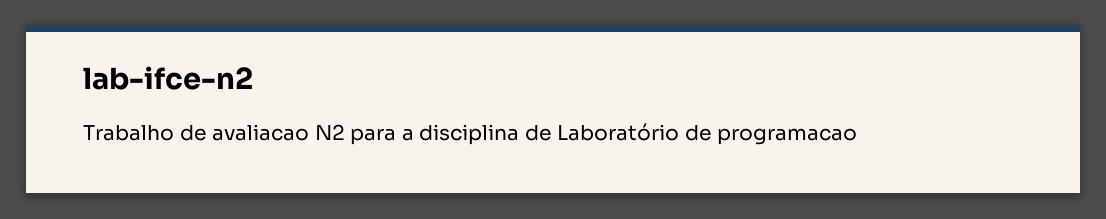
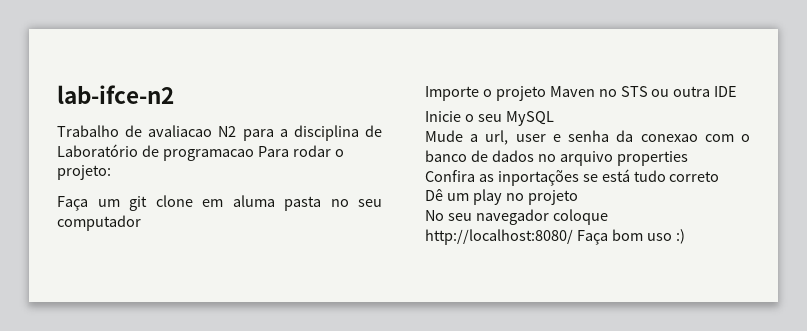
(858, 136) none -> [257,145,344,157] [57,165,111,180] [57,195,382,211] [57,215,141,231] [425,86,738,101] [425,111,554,126] [425,130,750,145] [425,150,688,166] [425,169,720,186] [425,189,578,205] [425,209,608,225] [425,229,685,245] Para rodar o projeto: // Faça um git clone em aluma pasta no seu computador // Importe o projeto Maven no STS ou outra IDE // Inicie o seu MySQL // Mude a url, user e senha da conexao com o banco de dados no arquivo properties // Confira as inportações se está tudo correto // Dê um play no projeto // No seu navegador coloque http://localhost:8080/ Faça bom uso :)

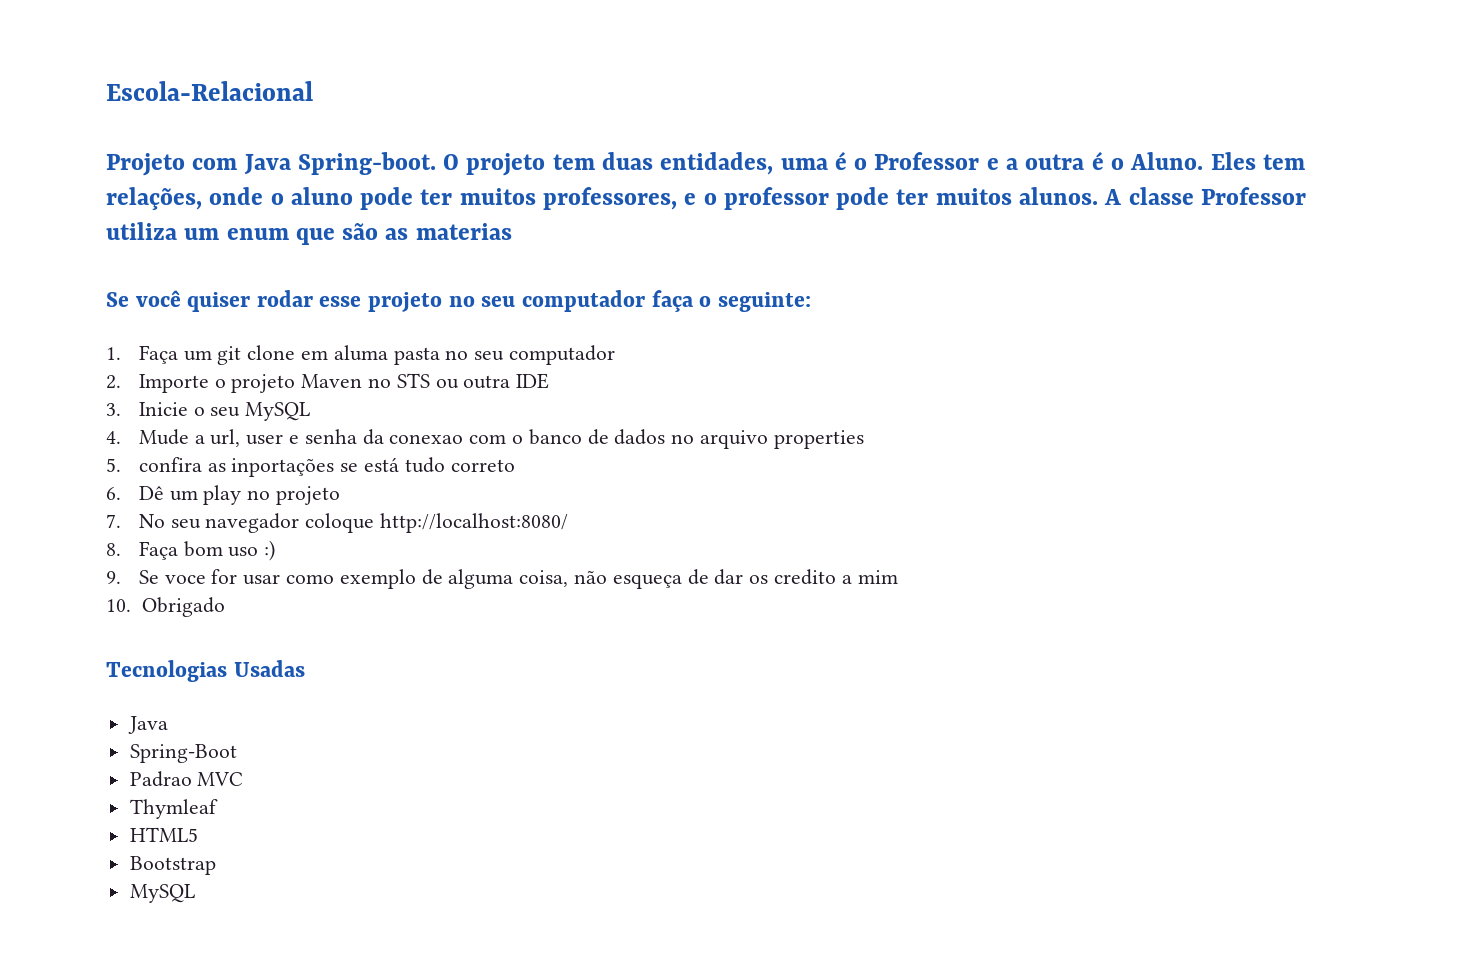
[57,85,174,104] [57,125,382,141] [57,144,344,161] [57,165,111,180] lab-ifce-n2 // Trabalho de avaliacao N2 para a disciplina de Laboratório de programacao Para rodar o projeto: // -> [106,81,313,101] [106,151,1305,176] [106,187,1306,210] [106,222,512,245] [106,290,811,312] [106,347,121,360] Escola-Relacional // Projeto com Java Spring-boot. O projeto tem duas entidades, uma é o Professor e a outra é o Aluno. Eles tem relações, onde o aluno pode ter muitos professores, e o professor pode ter muitos alunos. A classe Professor utiliza um enum que são as materias // Se você quiser rodar esse projeto no seu computador faça o seguinte: // 1.
(141, 223) none -> [106,375,121,389] 2.
(738, 91) none -> [106,403,121,416] 3.
(554, 118) none -> [106,431,121,444] 4.
[425,170,475,182] Confira -> [106,457,202,472] 5. confira
(720, 176) none -> [106,487,121,500] 6.
(578, 197) none -> [106,514,121,528] 7.
(573, 237) none -> [106,543,121,556] // 8.
(685, 236) none -> [106,569,898,589] [106,597,225,617] [106,660,305,682] [127,716,168,734] [129,744,237,763] [129,771,244,787] [129,799,218,819] [129,827,198,842] [129,856,216,875] [129,884,195,903] // 9. Se voce for usar como exemplo de alguma coisa, não esqueça de dar os credito a mim // 10. Obrigado // Tecnologias Usadas // Java // Spring-Boot // Padrao MVC // Thymleaf // HTML5 // Bootstrap // MySQL

